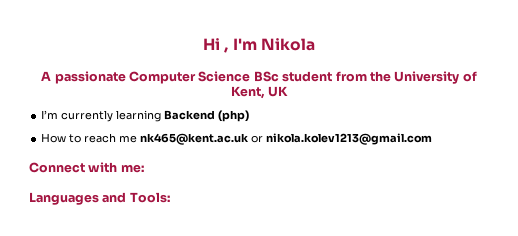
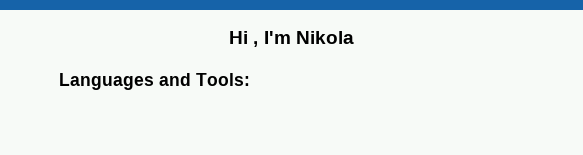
[41,71,477,84] [231,86,288,99] [41,110,250,122] [41,133,433,145] [29,162,144,173] // A passionate Computer Science BSc student from the University of Kent, UK // I’m currently learning Backend (php) // How to reach me nk465@kent.ac.uk or nikola.kolev1213@gmail.com // Connect with me: -> (354, 37) none

